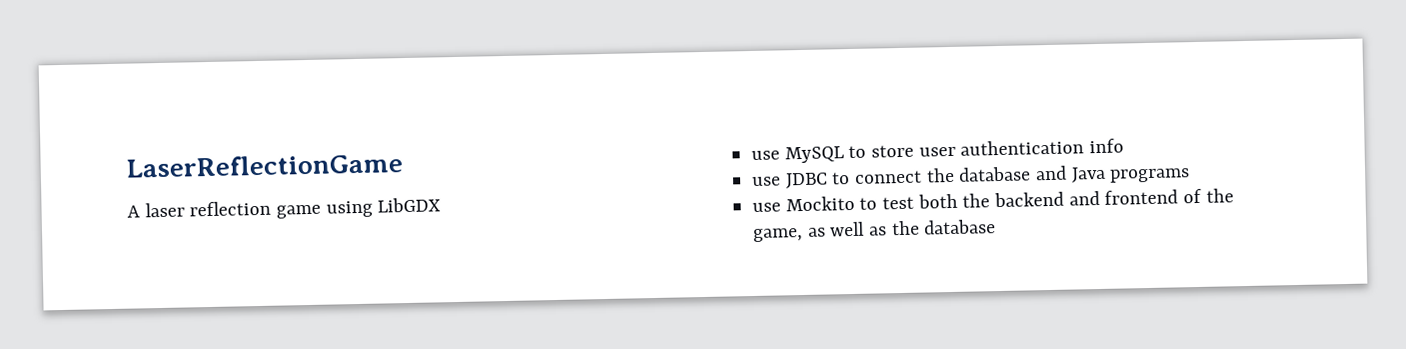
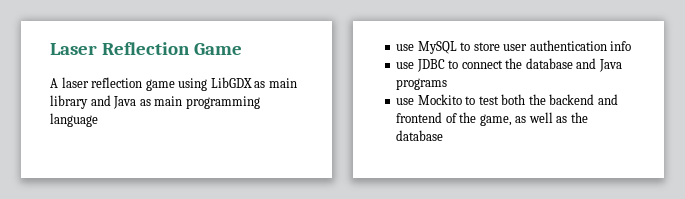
[126,153,403,178] LaserReflectionGame -> [50,42,242,55] Laser Reflection Game
(442, 205) none -> [254,78,297,88] [50,95,260,109] [50,113,98,127] as main library and Java as main programming language

